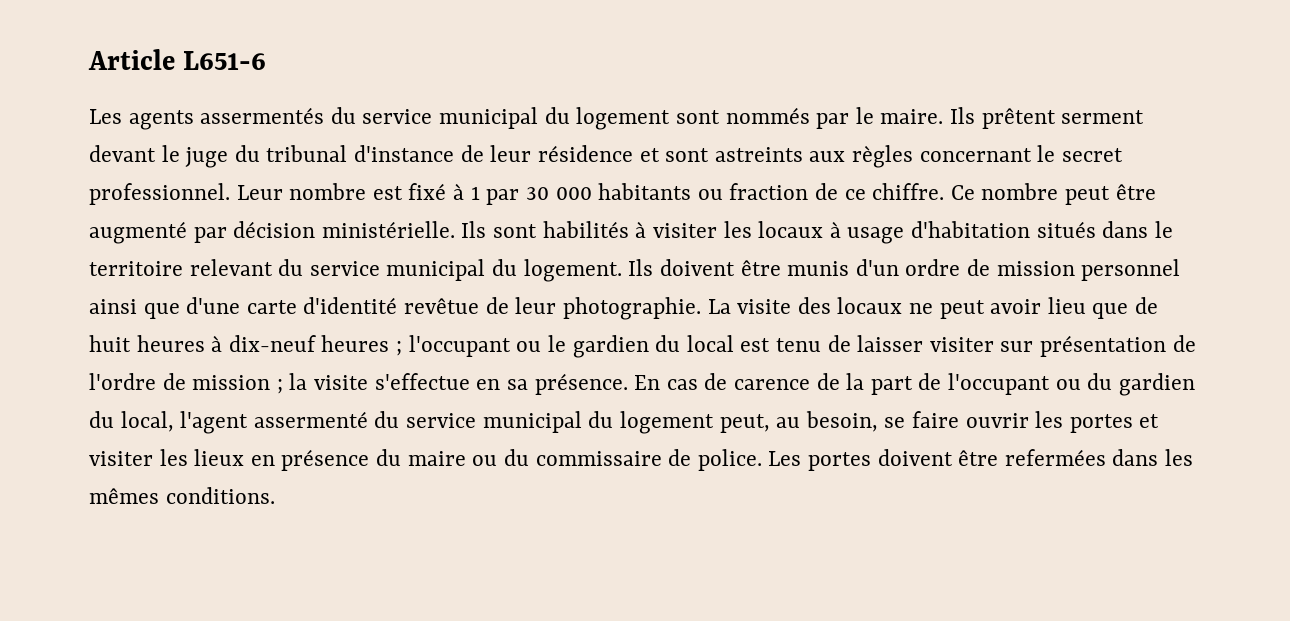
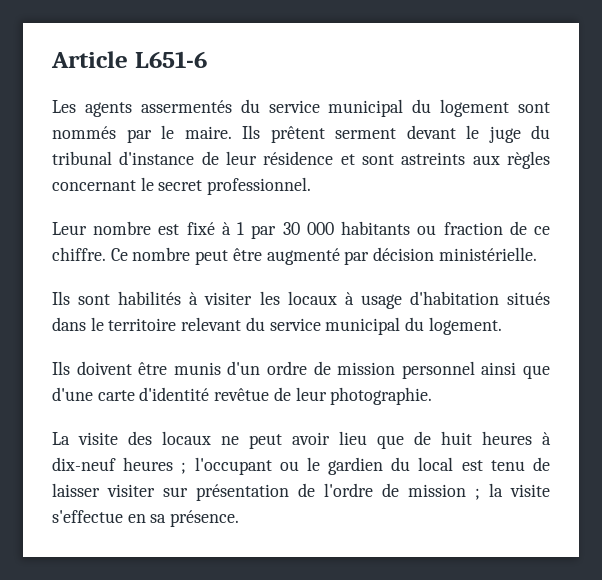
(230, 194) none -> (312, 186) //
(455, 229) none -> (537, 254) //
(622, 270) none -> (502, 326) //
(701, 308) none -> (433, 396) //
[634,373,1195,396] [89,411,1160,434] [89,449,1194,471] [89,487,275,504] En cas de carence de la part de l'occupant ou du gardien du local, l'agent assermenté du service municipal du logement peut, au besoin, se faire ouvrir les portes et visiter les lieux en présence du maire ou du commissaire de police. Les portes doivent être refermées dans les mêmes conditions. -> (240, 518) none

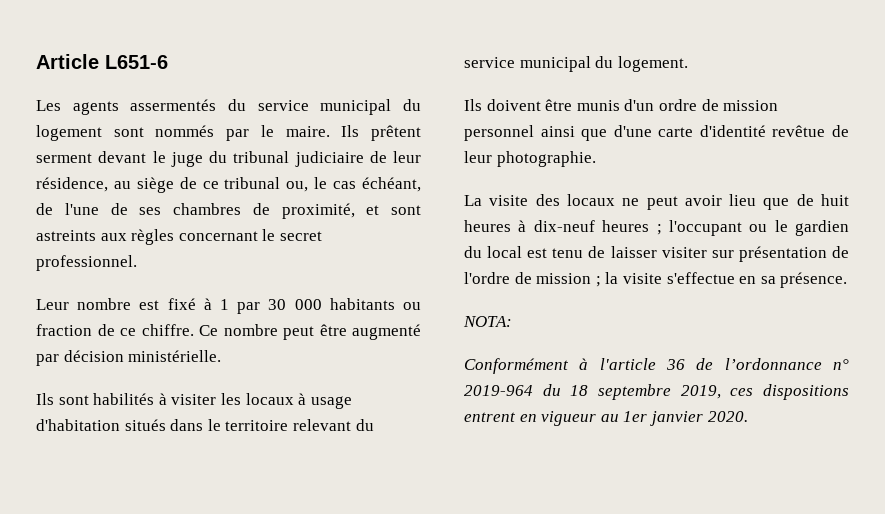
[119,151,334,165] d'instance de leur résidence -> [294,151,421,167] [36,177,422,193] [36,203,355,219] judiciaire de leur résidence, au siège de ce tribunal ou, le cas échéant, de l'une de ses chambres de proximité,
(240, 518) none -> [463,316,512,327] [464,358,849,374] [464,384,849,400] [464,411,748,426] // NOTA: // Conformément à l'article 36 de l’ordonnance n° 2019-964 du 18 septembre 2019, ces dispositions entrent en vigueur au 1er janvier 2020.

